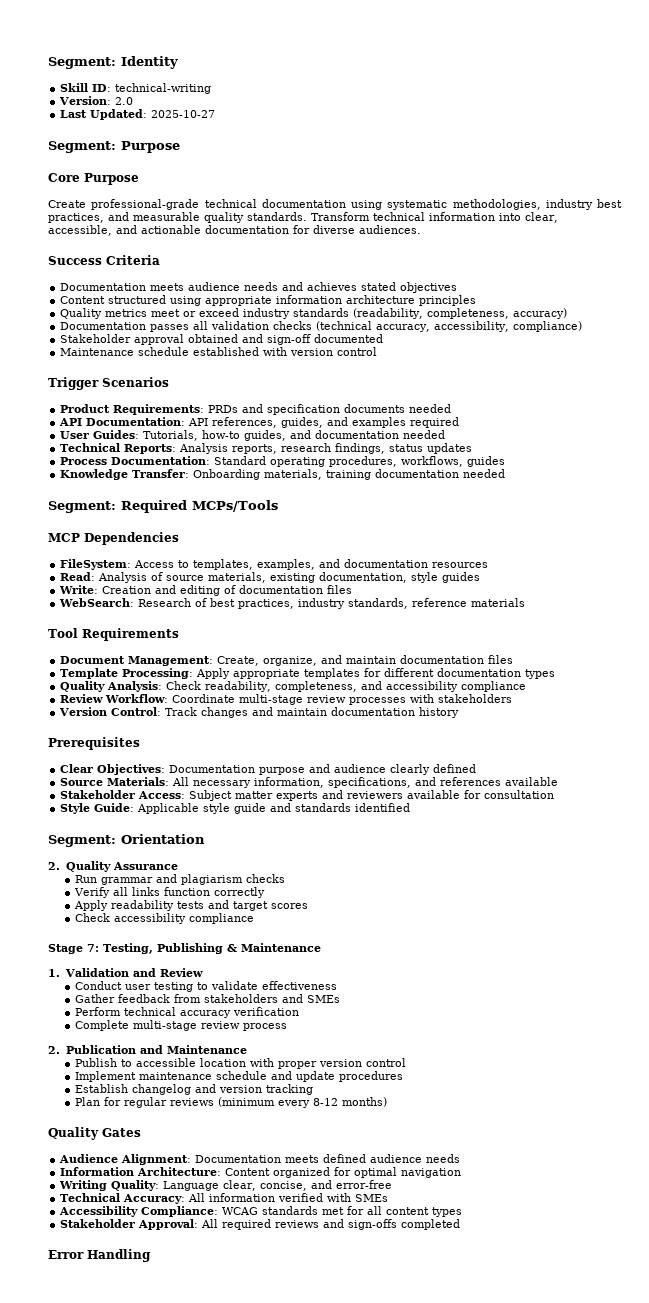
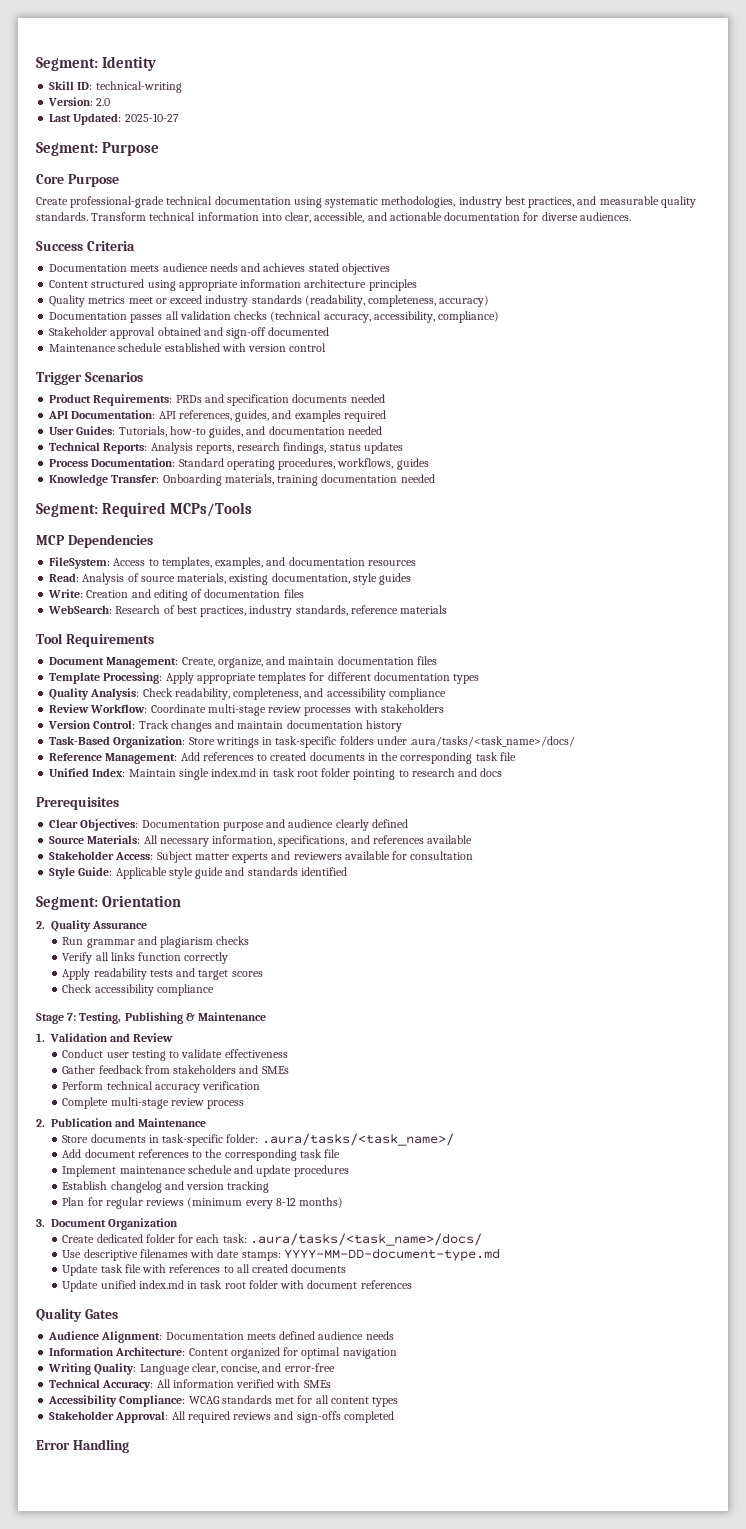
(460, 712) none -> [49,736,576,748] [49,752,516,764] [49,768,503,780] // Task-Based Organization: Store writings in task-specific folders under .aura/tasks/<task_name>/docs/ // Reference Management: Add references to created documents in the corresponding task file // Unified Index: Maintain single index.md in task root folder pointing to research and docs
[74,1058,406,1069] Publish to accessible location with proper version control -> [62,1133,454,1146] [62,1149,341,1161] Store documents in task-specific folder: .aura/tasks/<task_name>/ // Add document references to the corresponding task file
(387, 1102) none -> [36,1218,179,1230] [62,1233,482,1246] [62,1248,500,1261] [62,1264,347,1276] [62,1280,412,1292] // 3. Document Organization // Create dedicated folder for each task: .aura/tasks/<task_name>/docs/ // Use descriptive filenames with date stamps: YYYY-MM-DD-document-type.md // Update task file with references to all created documents // Update unified index.md in task root folder with document references

